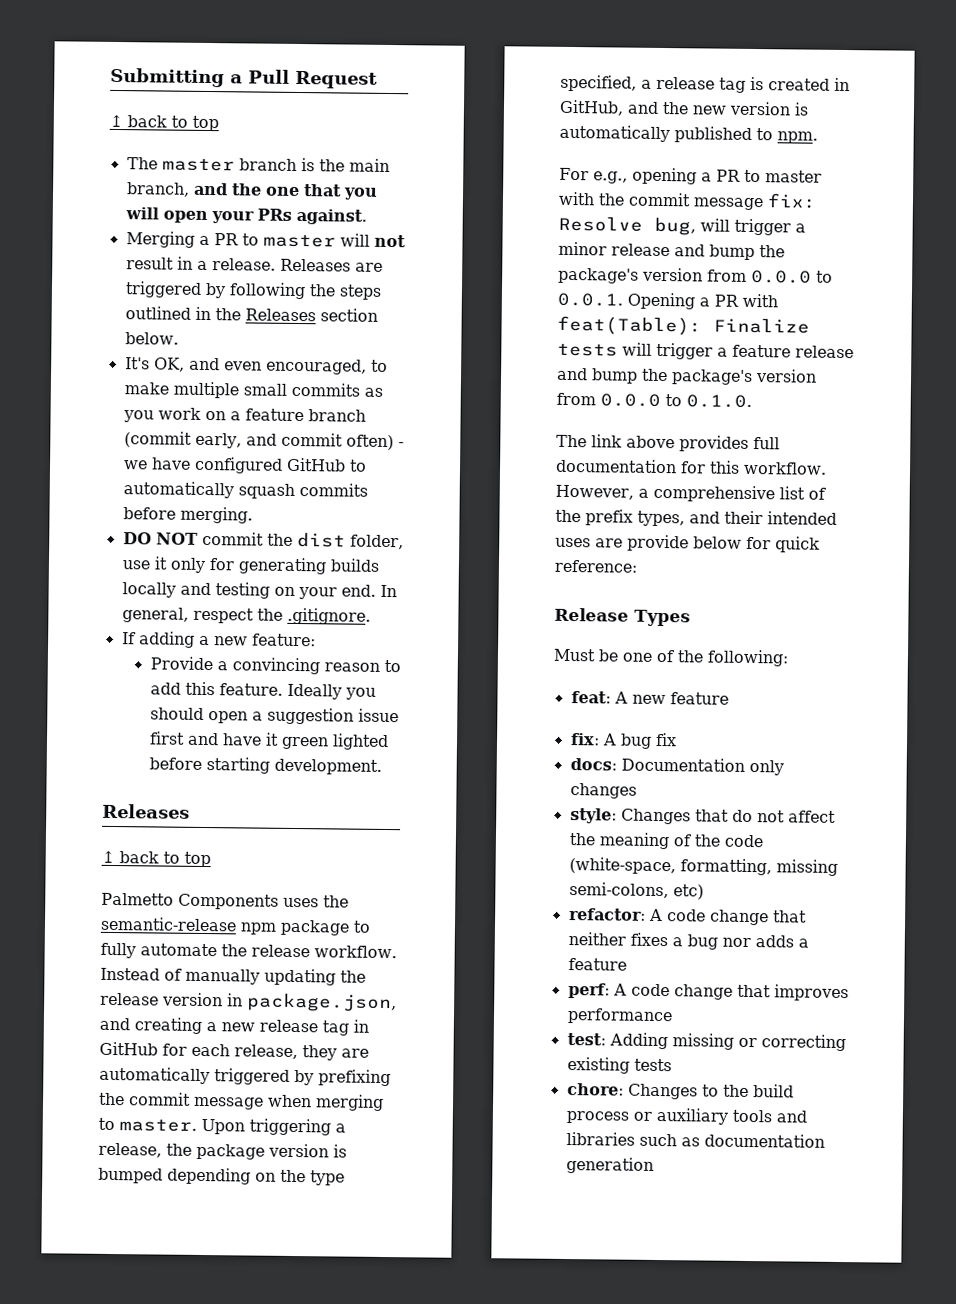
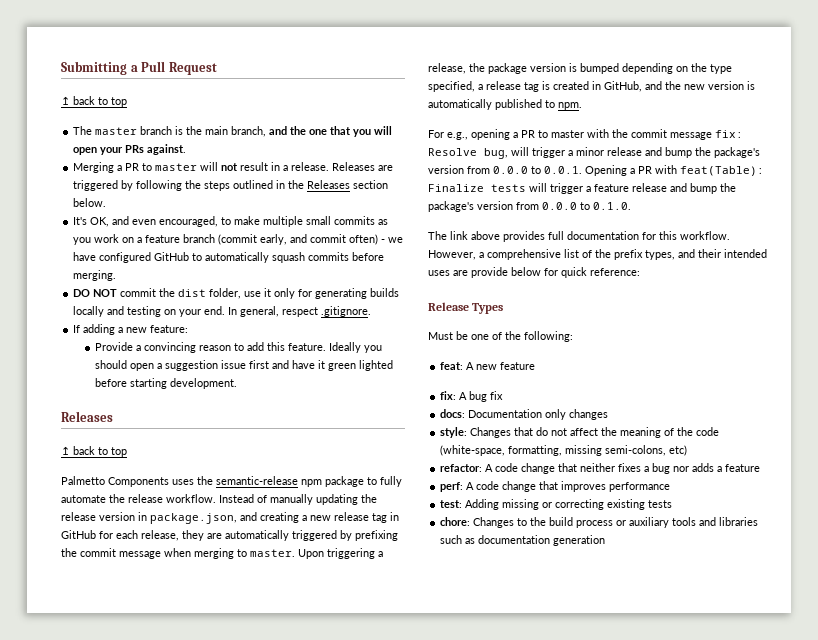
[256,608,283,621] the -> (319, 312) none

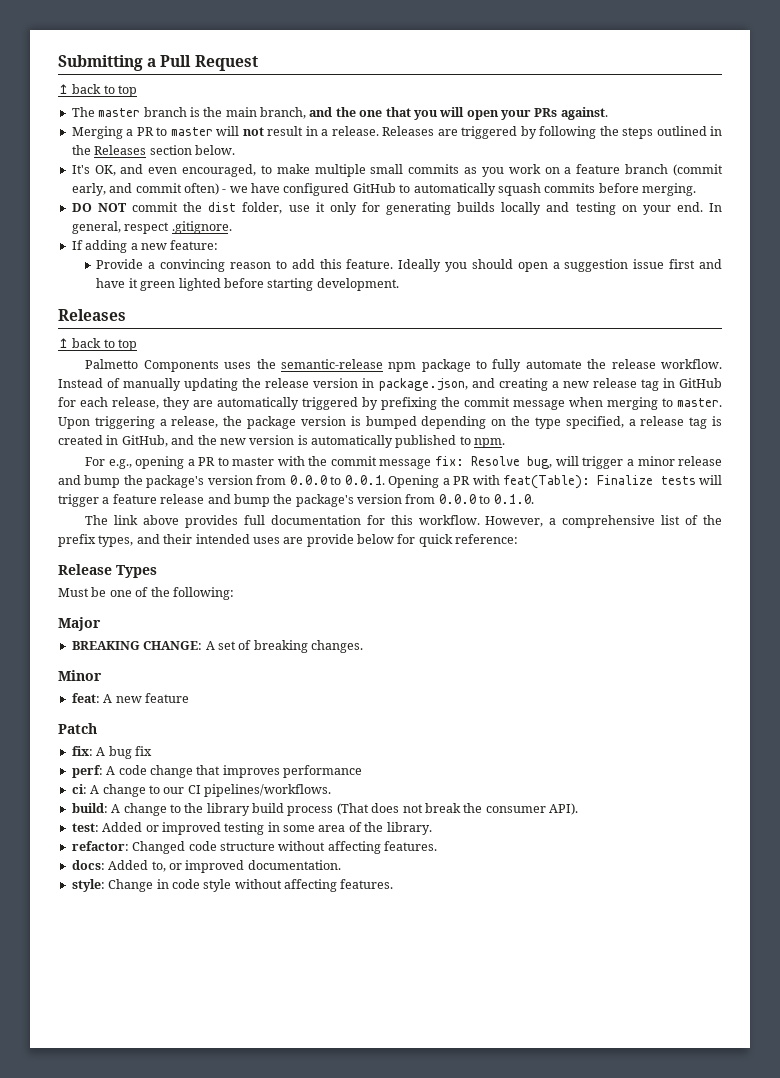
(573, 336) none -> [58,617,101,631] [71,640,363,653] [58,670,102,681] // Major // BREAKING CHANGE: A set of breaking changes. // Minor
(536, 366) none -> [58,723,97,734] // Patch
[440,409,609,420] [440,427,720,438] [440,445,688,456] [440,463,761,474] // docs: Documentation only changes // style: Changes that do not affect the meaning of the code (white-space, formatting, missing semi-colons, etc) // refactor: A code change that neither fixes a bug nor adds a feature -> (152, 751) none
[440,499,673,510] [440,517,515,528] test: Adding missing or correcting existing tests // chore: Changes -> [71,784,331,797] [71,803,167,816] ci: A change to our CI pipelines/workflows. // build: A change
(547, 521) none -> [206,803,250,816] library
[616,517,759,528] [440,535,606,546] or auxiliary tools and libraries such as documentation generation -> [336,803,578,815] [71,822,432,835] [71,841,437,854] [71,860,341,873] [71,879,394,892] (That does not break the consumer API). // test: Added or improved testing in some area of the library. // refactor: Changed code structure without affecting features. // docs: Added to, or improved documentation. // style: Change in code style without affecting features.

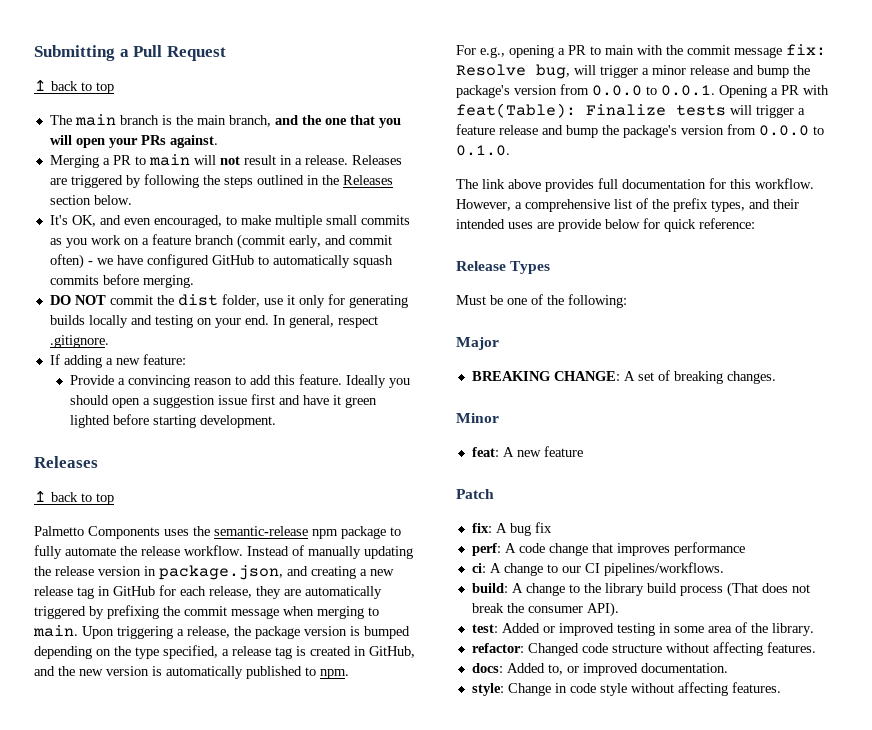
[98,108,141,117] master -> [74,114,116,126] main
[170,127,213,136] master -> [148,154,190,166] main
[677,398,722,407] master. -> [33,625,78,637] main.
[232,457,275,466] master -> [605,45,634,55] main

